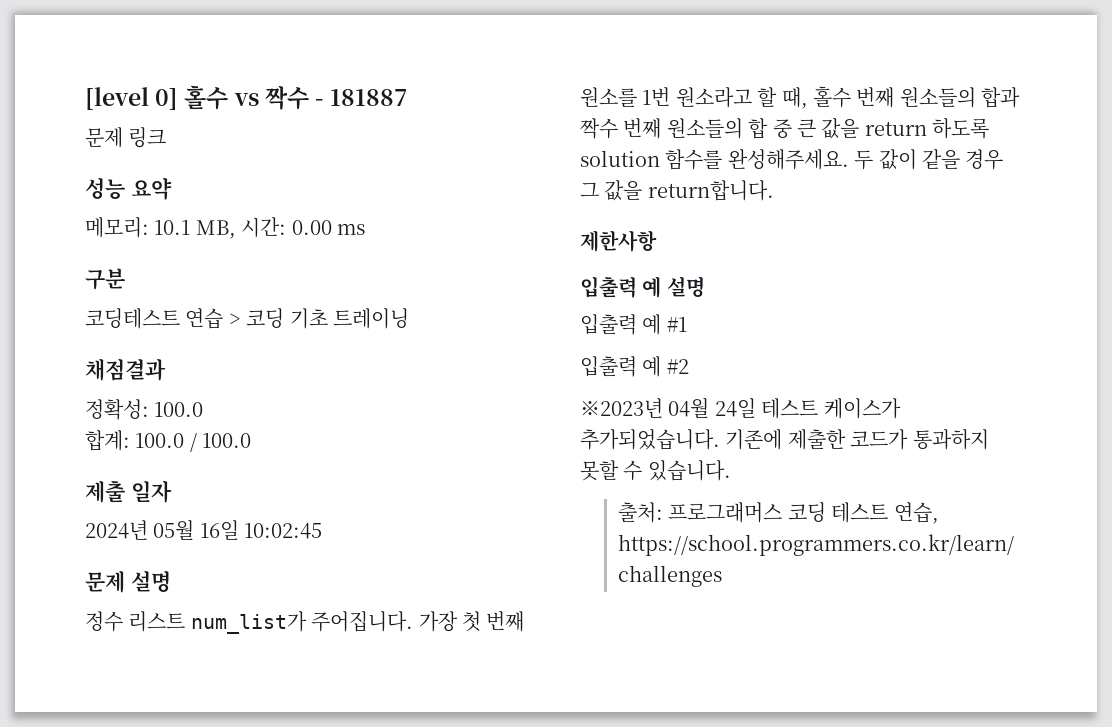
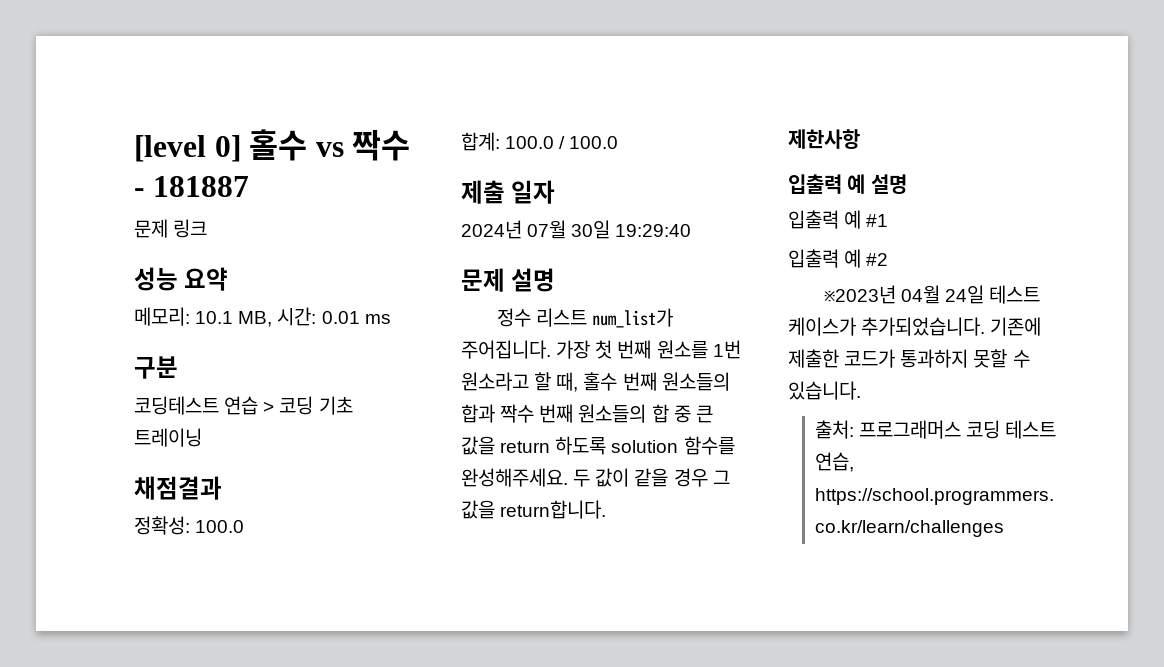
[291,220,332,235] 0.00 -> [321,311,360,324] 0.01
[153,519,323,540] 05월 16일 10:02:45 -> [527,220,692,239] 07월 30일 19:29:40

